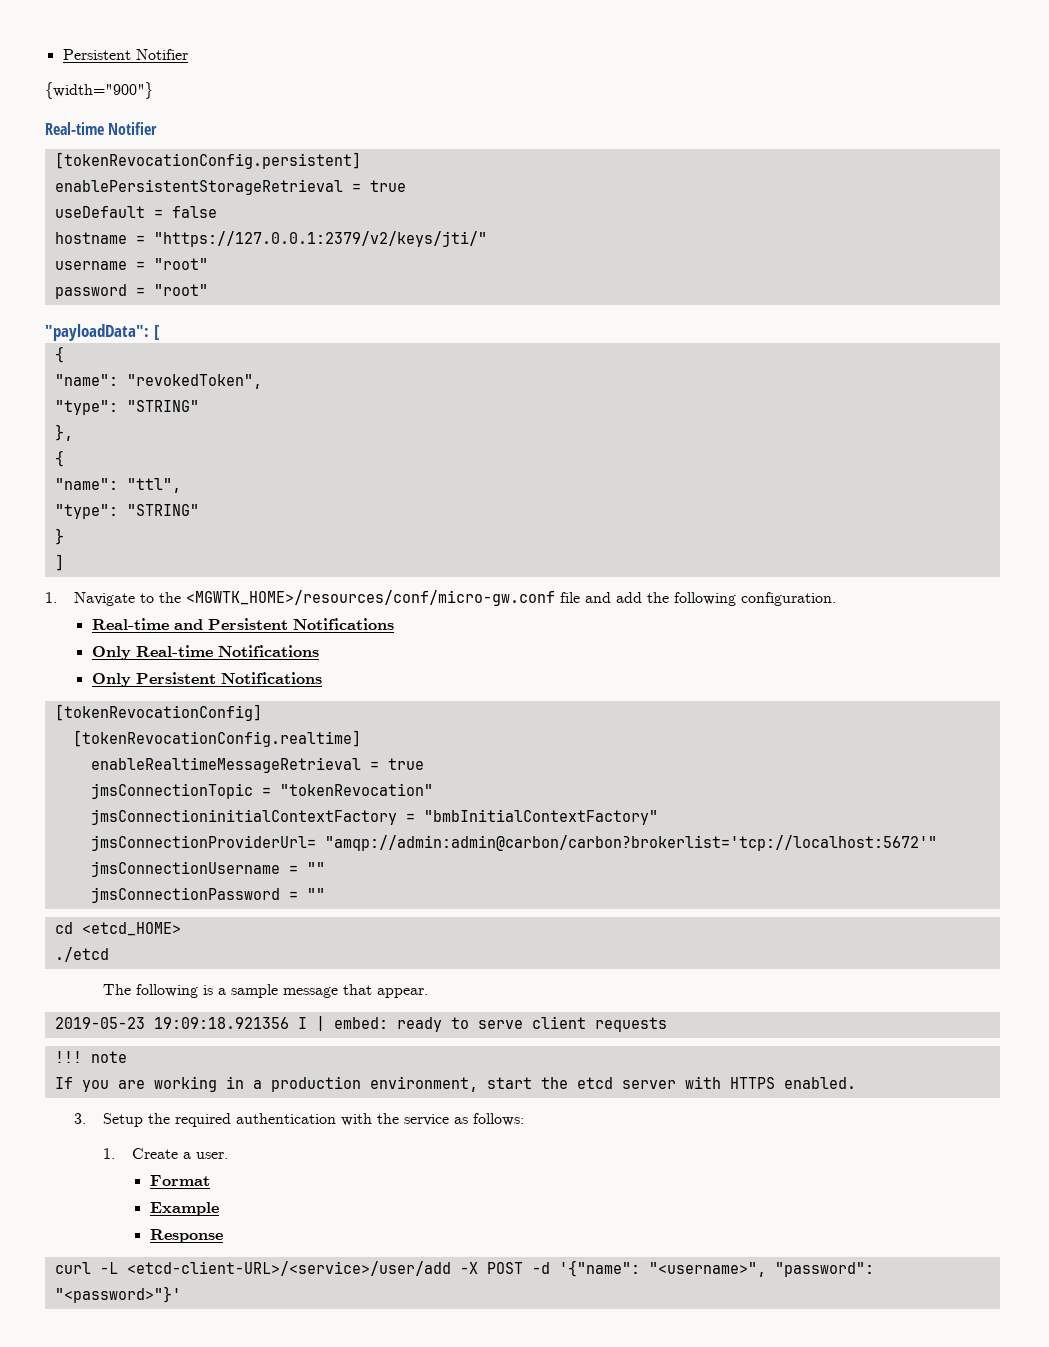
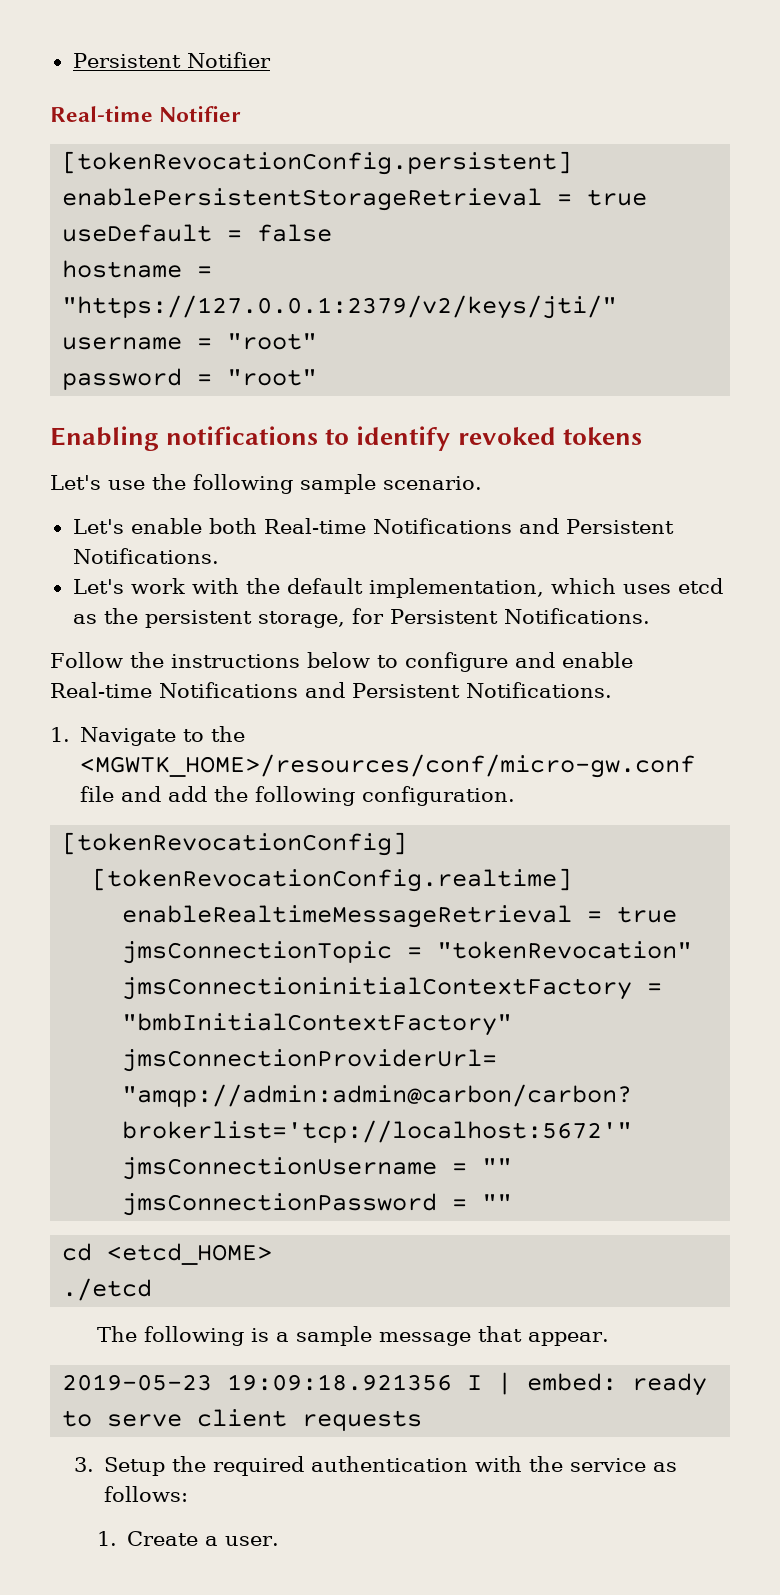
[45,82,153,99] // {width="900"} -> (271, 60) none
[45,324,159,341] [54,346,64,363] [54,374,262,389] [54,400,199,415] [54,424,73,441] [54,450,64,467] [54,478,181,493] [54,504,199,519] [54,528,64,545] [54,554,64,571] "payloadData": [ // { // "name": "revokedToken", // "type": "STRING" // }, // { // "name": "ttl", // "type": "STRING" // } // ] -> [50,426,642,451] [50,474,482,494] [72,518,674,534] [72,548,219,564] [72,578,723,598] [72,608,650,628] [50,652,633,672] [50,682,612,698] Enabling notifications to identify revoked tokens // Let's use the following sample scenario. // Let's enable both Real-time Notifications and Persistent Notifications. // Let's work with the default implementation, which uses etcd as the persistent storage, for Persistent Notifications. // Follow the instructions below to configure and enable Real-time Notifications and Persistent Notifications.
[91,618,394,630] [91,645,319,660] [91,672,322,687] // Real-time and Persistent Notifications // Only Real-time Notifications // Only Persistent Notifications -> (516, 796) none
[54,1051,127,1063] [54,1076,856,1092] // !!! note // If you are working in a production environment, start the etcd server with HTTPS enabled. -> (423, 1420) none
[149,1175,210,1186] [149,1202,219,1216] [149,1229,223,1243] [54,1260,874,1277] [54,1286,181,1303] // Format // Example // Response // curl -L <etcd-client-URL>/<service>/user/add -X POST -d '{"name": "<username>", "password": "<password>"}' -> (280, 1541) none

